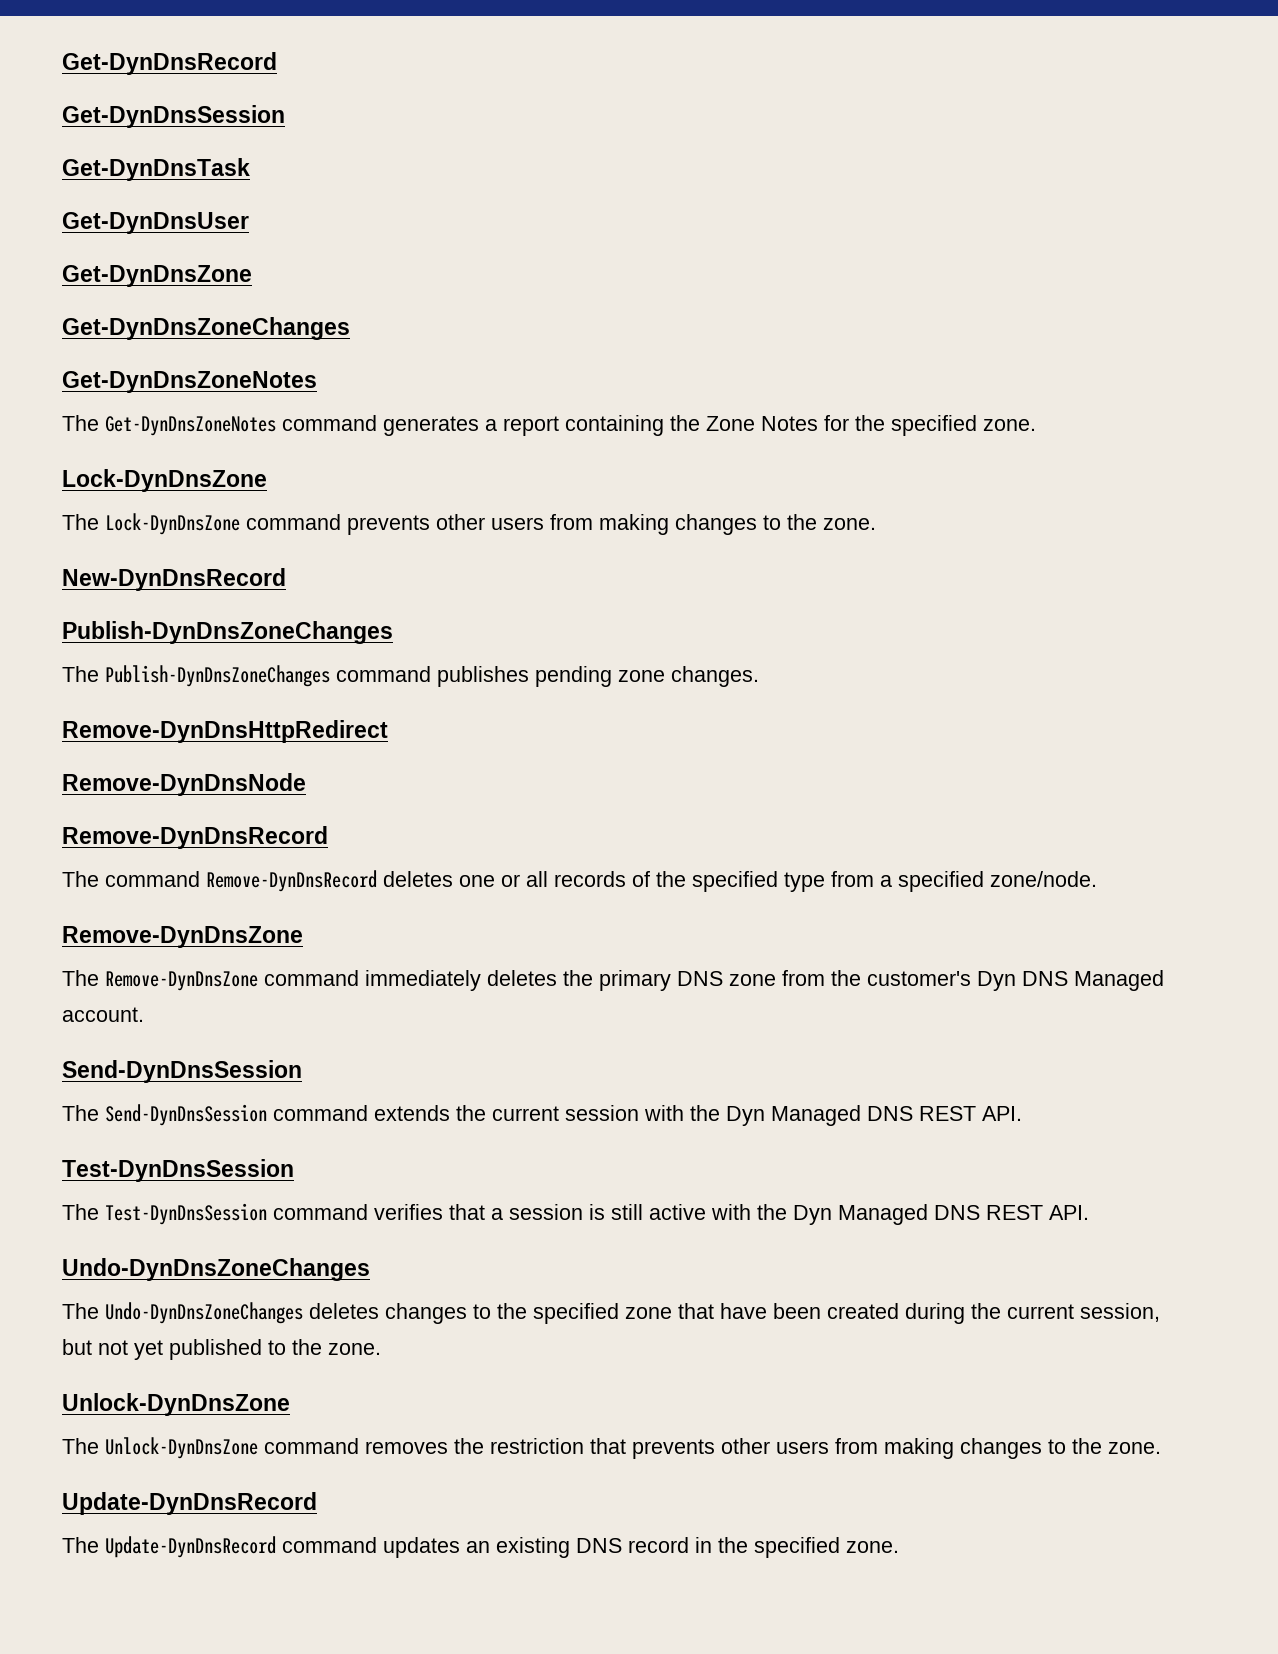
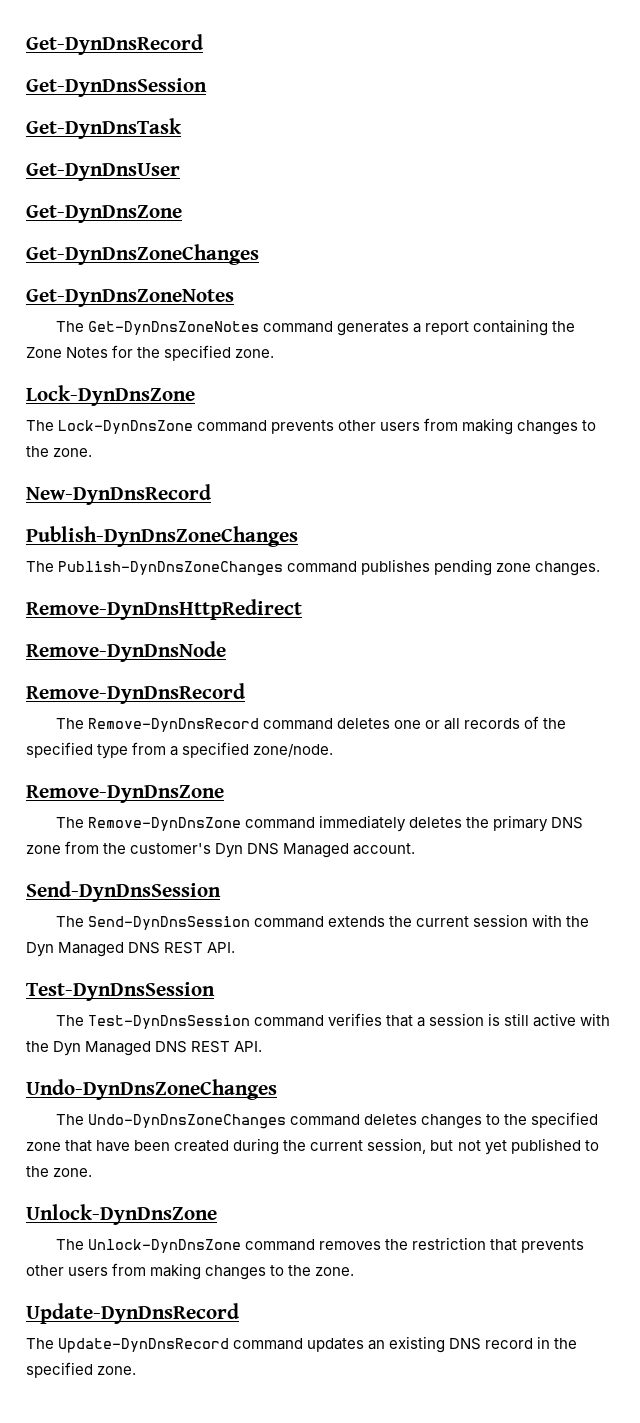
[105,870,377,892] command Remove-DynDnsRecord -> [87,718,334,732] Remove-DynDnsRecord command
(303, 1313) none -> [290,1114,361,1126] command

